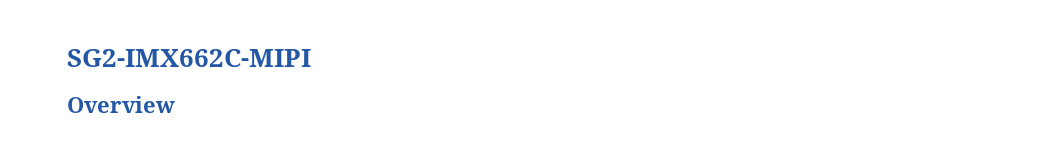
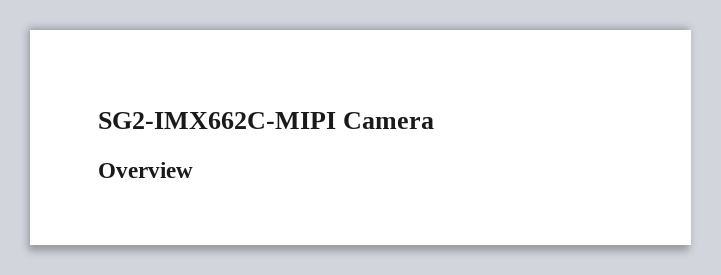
(311, 58) none -> [343,112,435,129] Camera

